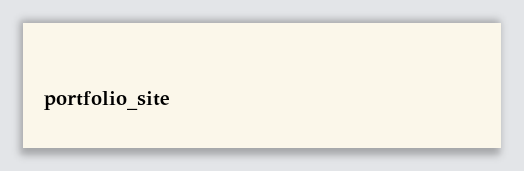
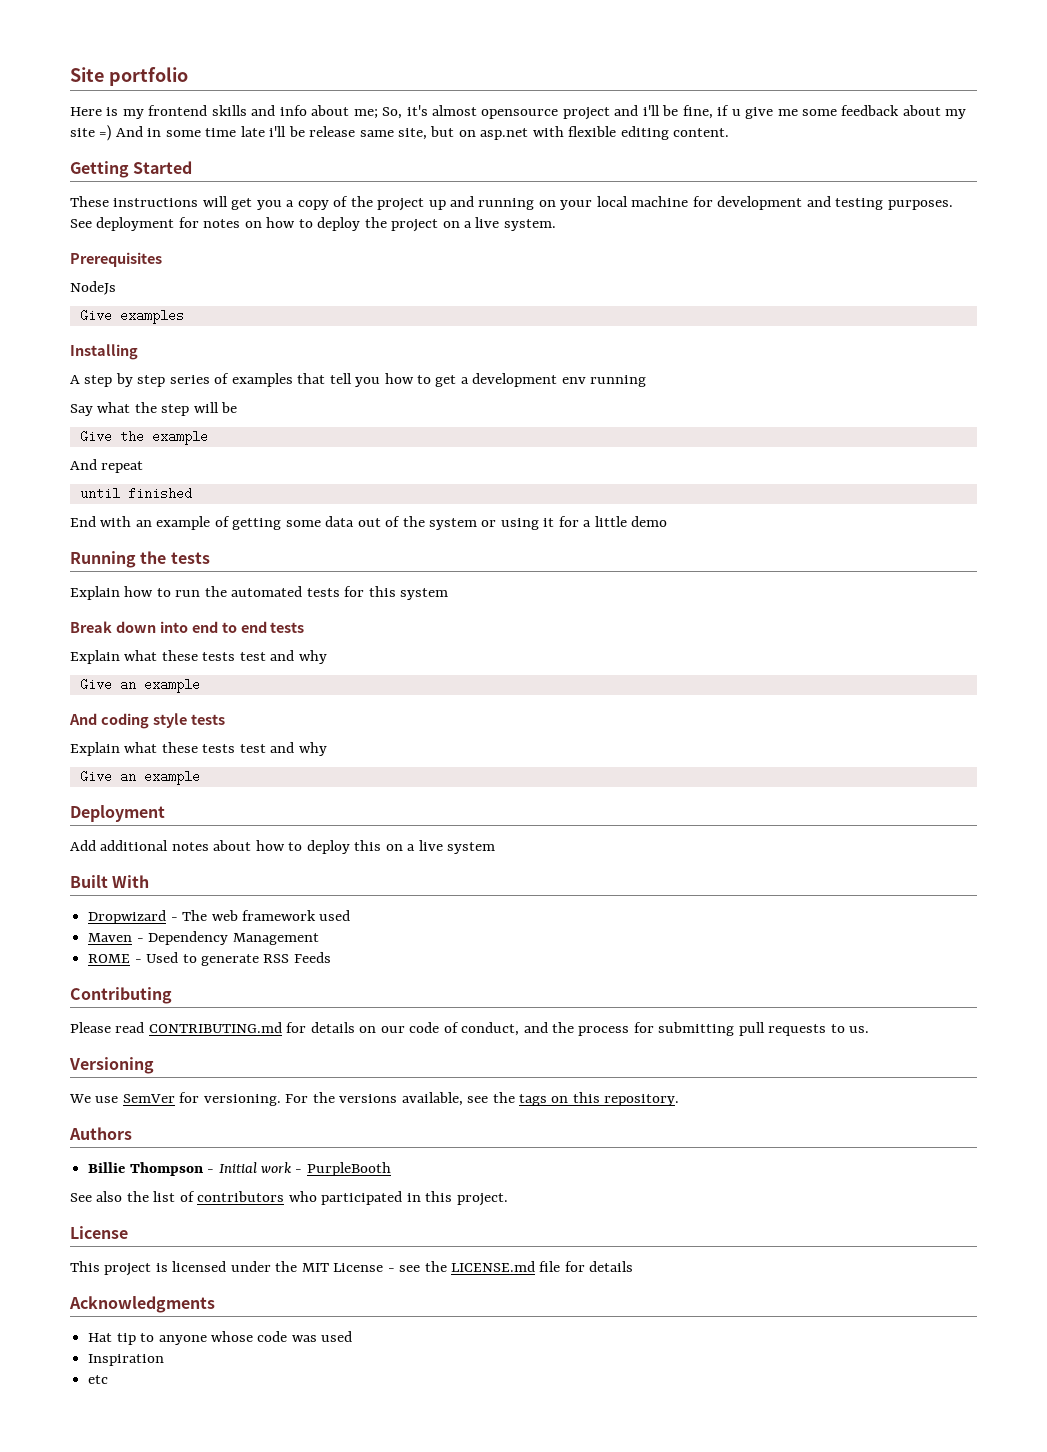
[44,91,170,110] portfolio_site -> [70,67,188,86] [70,105,967,120] [70,125,730,141] [70,161,193,178] [70,196,953,211] [70,217,556,232] [70,252,162,267] [70,281,116,295] [79,309,184,324] [70,344,138,360] [70,373,647,387] [70,402,238,416] [79,430,208,445] [70,459,144,473] [79,487,192,500] [70,516,668,530] [70,551,210,568] [70,586,449,600] [70,621,305,633] [70,650,327,664] [79,678,200,693] [69,713,225,729] [70,742,327,756] [79,770,200,785] [70,805,165,822] [70,840,496,854] [70,875,150,888] [88,910,351,924] [88,931,319,945] [88,952,331,966] [70,987,172,1004] [70,1022,870,1036] [69,1057,154,1074] [69,1092,680,1106] [69,1127,132,1140] [88,1162,391,1176] [70,1191,508,1206] [70,1226,128,1239] [70,1261,634,1276] [69,1296,215,1313] [88,1331,353,1345] [88,1354,165,1366] [88,1375,109,1384] Site portfolio // Here is my frontend skills and info about me; So, it's almost opensource project and i'll be fine, if u give me some feedback about my site =) And in some time late i'll be release same site, but on asp.net with flexible editing content. // Getting Started // These instructions will get you a copy of the project up and running on your local machine for development and testing purposes. See deployment for notes on how to deploy the project on a live system. // Prerequisites // NodeJs // Give examples // Installing // A step by step series of examples that tell you how to get a development env running // Say what the step will be // Give the example // And repeat // until finished // End with an example of getting some data out of the system or using it for a little demo // Running the tests // Explain how to run the automated tests for this system // Break down into end to end tests // Explain what these tests test and why // Give an example // And coding style tests // Explain what these tests test and why // Give an example // Deployment // Add additional notes about how to deploy this on a live system // Built With // Dropwizard - The web framework used // Maven - Dependency Management // ROME - Used to generate RSS Feeds // Contributing // Please read CONTRIBUTING.md for details on our code of conduct, and the process for submitting pull requests to us. // Versioning // We use SemVer for versioning. For the versions available, see the tags on this repository. // Authors // Billie Thompson - Initial work - PurpleBooth // See also the list of contributors who participated in this project. // License // This project is licensed under the MIT License - see the LICENSE.md file for details // Acknowledgments // Hat tip to anyone whose code was used // Inspiration // etc

